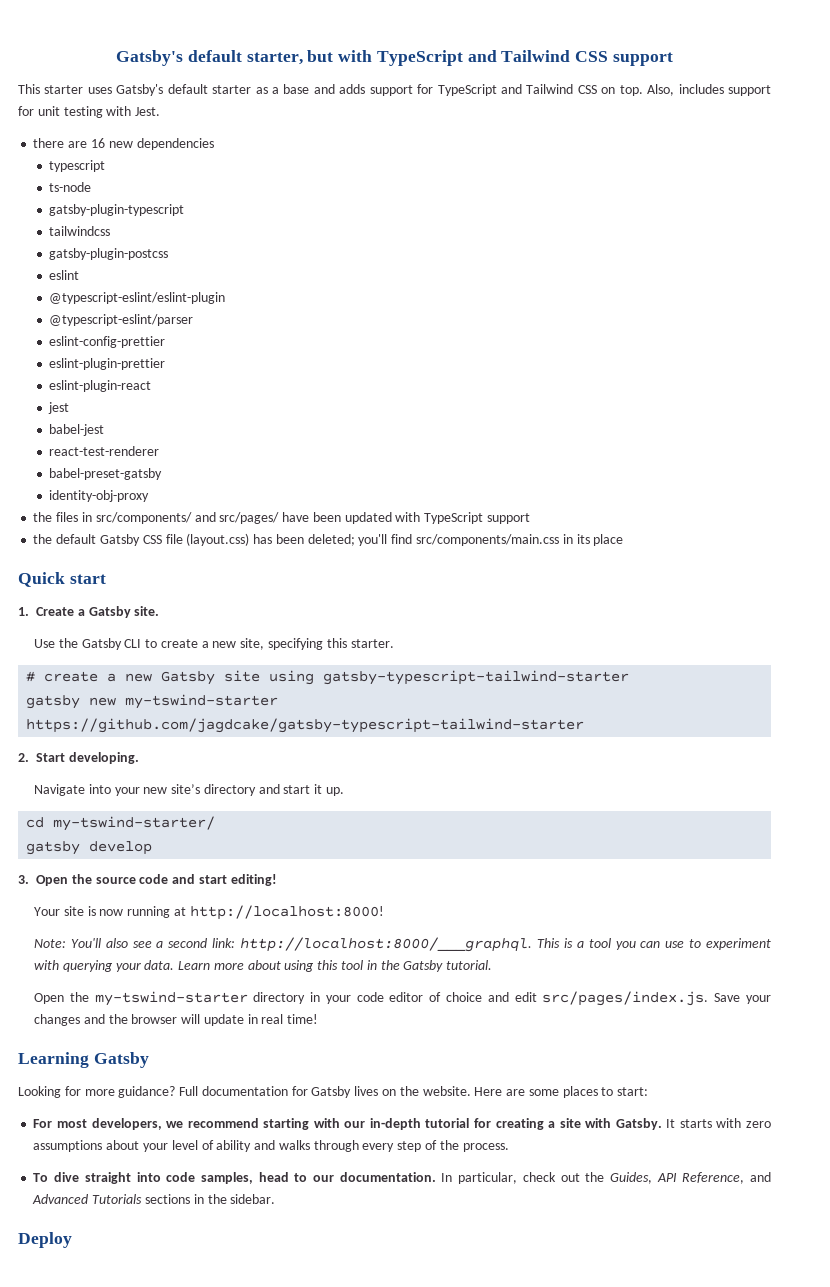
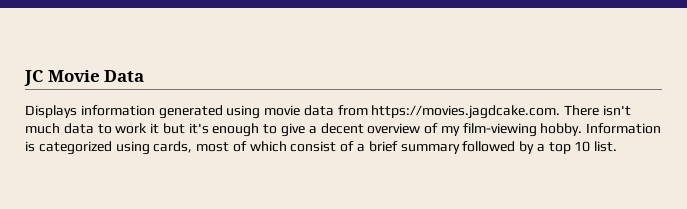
[116,50,673,66] [18,84,772,96] [18,106,161,118] [33,138,214,150] [49,160,106,172] [49,182,92,192] [49,204,185,216] [49,226,111,236] [49,248,169,260] [49,270,80,280] [49,292,226,304] [49,314,194,326] [49,336,166,348] [49,358,166,370] [49,380,152,392] [48,402,70,414] [49,424,105,436] [49,446,160,456] [49,468,163,480] [49,490,150,502] [33,512,530,524] [33,533,624,546] [18,572,106,587] [18,606,160,618] [33,638,394,650] [26,670,630,685] [26,694,279,709] [26,718,585,733] [18,752,139,764] [33,784,344,796] [26,816,216,831] [26,841,153,855] [18,874,277,886] [33,905,384,920] [33,937,771,952] [33,960,493,972] [33,991,771,1006] [33,1014,319,1026] [18,1052,149,1068] [18,1086,649,1098] [33,1118,771,1130] [33,1140,509,1152] [33,1172,772,1184] [32,1194,276,1204] [18,1232,72,1248] Gatsby's default starter, but with TypeScript and Tailwind CSS support // This starter uses Gatsby's default starter as a base and adds support for TypeScript and Tailwind CSS on top. Also, includes support for unit testing with Jest. // there are 16 new dependencies // typescript // ts-node // gatsby-plugin-typescript // tailwindcss // gatsby-plugin-postcss // eslint // @typescript-eslint/eslint-plugin // @typescript-eslint/parser // eslint-config-prettier // eslint-plugin-prettier // eslint-plugin-react // jest // babel-jest // react-test-renderer // babel-preset-gatsby // identity-obj-proxy // the files in src/components/ and src/pages/ have been updated with TypeScript support // the default Gatsby CSS file (layout.css) has been deleted; you'll find src/components/main.css in its place // Quick start // 1. Create a Gatsby site. // Use the Gatsby CLI to create a new site, specifying this starter. // # create a new Gatsby site using gatsby-typescript-tailwind-starter // gatsby new my-tswind-starter https://github.com/jagdcake/gatsby-typescript-tailwind-starter // 2. Start developing. // Navigate into your new site’s directory and start it up. // cd my-tswind-starter/ // gatsby develop // 3. Open the source code and start editing! // Your site is now running at http://localhost:8000! // Note: You'll also see a second link: http://localhost:8000/___graphql. This is a tool you can use to experiment with querying your data. Learn more about using this tool in the Gatsby tutorial. // Open the my-tswind-starter directory in your code editor of choice and edit src/pages/index.js. Save your changes and the browser will update in real time! // Learning Gatsby // Looking for more guidance? Full documentation for Gatsby lives on the website. Here are some places to start: // For most developers, we recommend starting with our in-depth tutorial for creating a site with Gatsby. It starts with zero assumptions about your level of ability and walks through every step of the process. // To dive straight into code samples, head to our documentation. In particular, check out the Guides, API Reference, and Advanced Tutorials sections in the sidebar. // Deploy -> [24,70,145,86] [25,105,632,119] [25,123,662,137] [25,141,618,155] JC Movie Data // Displays information generated using movie data from https://movies.jagdcake.com. There isn't much data to work it but it's enough to give a decent overview of my film-viewing hobby. Information is categorized using cards, most of which consist of a brief summary followed by a top 10 list.

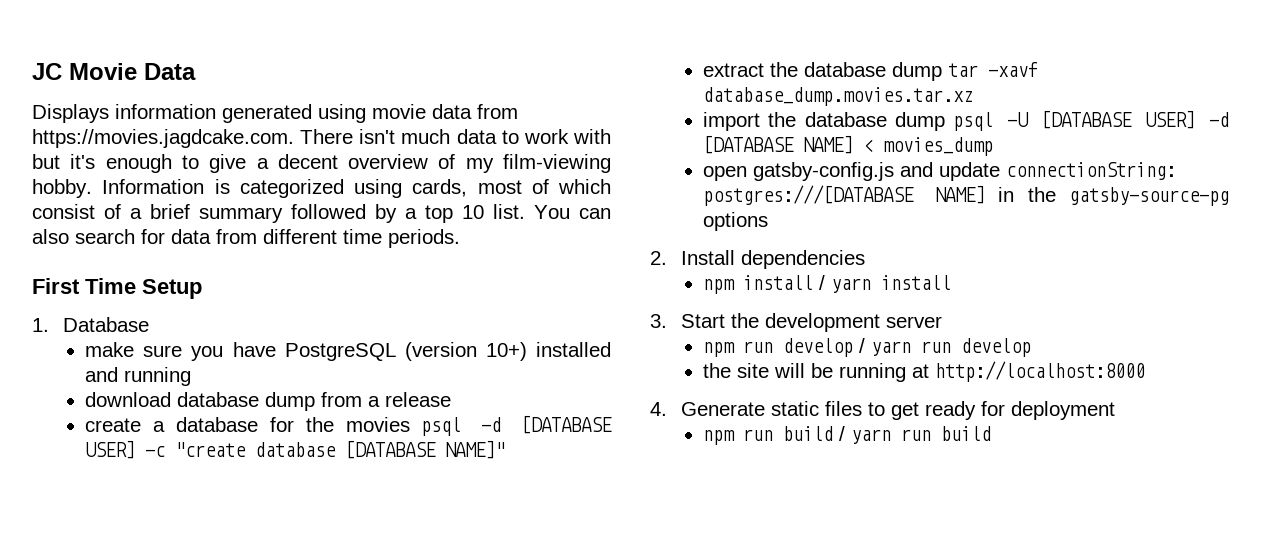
[150,123,160,134] it -> [573,129,612,144] with
(618, 146) none -> [534,205,611,219] [32,229,460,248] [32,278,202,299] [32,317,149,332] [85,342,611,361] [85,367,192,386] [85,392,452,411] [85,415,612,436] [85,440,506,459] [703,62,1039,81] [703,87,974,106] [703,110,1229,131] [703,135,994,156] [703,162,1177,181] [703,185,1229,206] [703,212,769,231] [650,250,865,269] [703,275,952,294] [650,313,942,332] [703,338,1032,357] [703,361,1146,382] [650,401,1115,420] [703,426,992,445] You can also search for data from different time periods. // First Time Setup // 1. Database // make sure you have PostgreSQL (version 10+) installed and running // download database dump from a release // create a database for the movies psql -d [DATABASE USER] -c "create database [DATABASE NAME]" // extract the database dump tar -xavf database_dump.movies.tar.xz // import the database dump psql -U [DATABASE USER] -d [DATABASE NAME] < movies_dump // open gatsby-config.js and update connectionString: postgres:///[DATABASE NAME] in the gatsby-source-pg options // 2. Install dependencies // npm install / yarn install // 3. Start the development server // npm run develop / yarn run develop // the site will be running at http://localhost:8000 // 4. Generate static files to get ready for deployment // npm run build / yarn run build

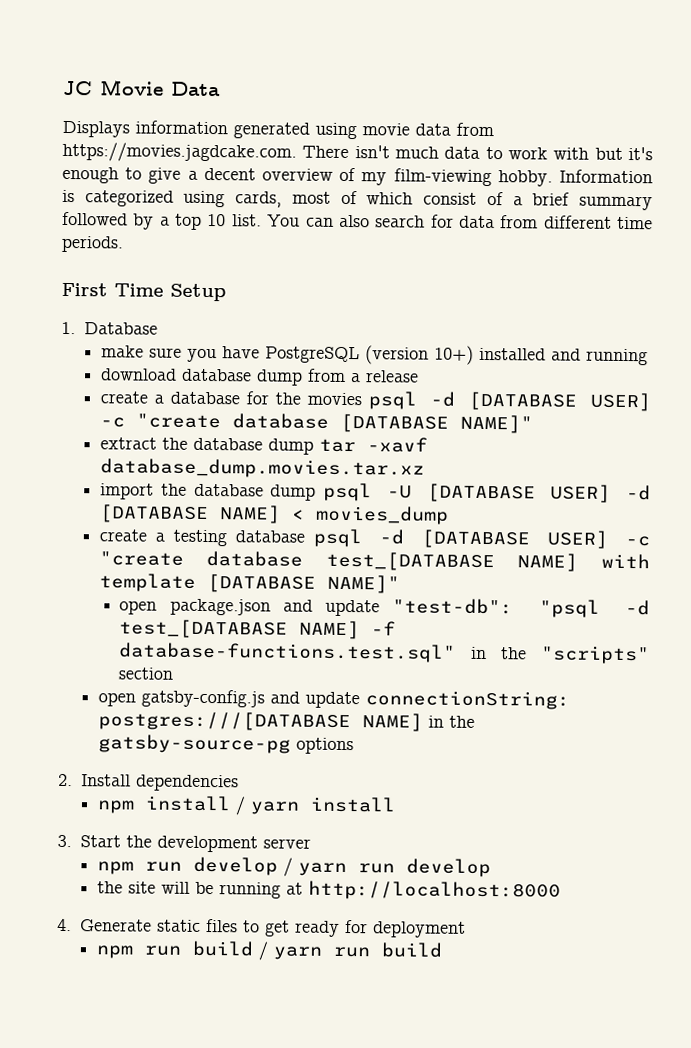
(994, 146) none -> [98,528,650,549] [98,551,650,572] [98,573,400,594] [119,598,651,618] [119,619,397,640] [119,642,650,665] [118,667,174,680] // create a testing database psql -d [DATABASE USER] -c "create database test_[DATABASE NAME] with template [DATABASE NAME]" // open package.json and update "test-db": "psql -d test_[DATABASE NAME] -f database-functions.test.sql" in the "scripts" section

